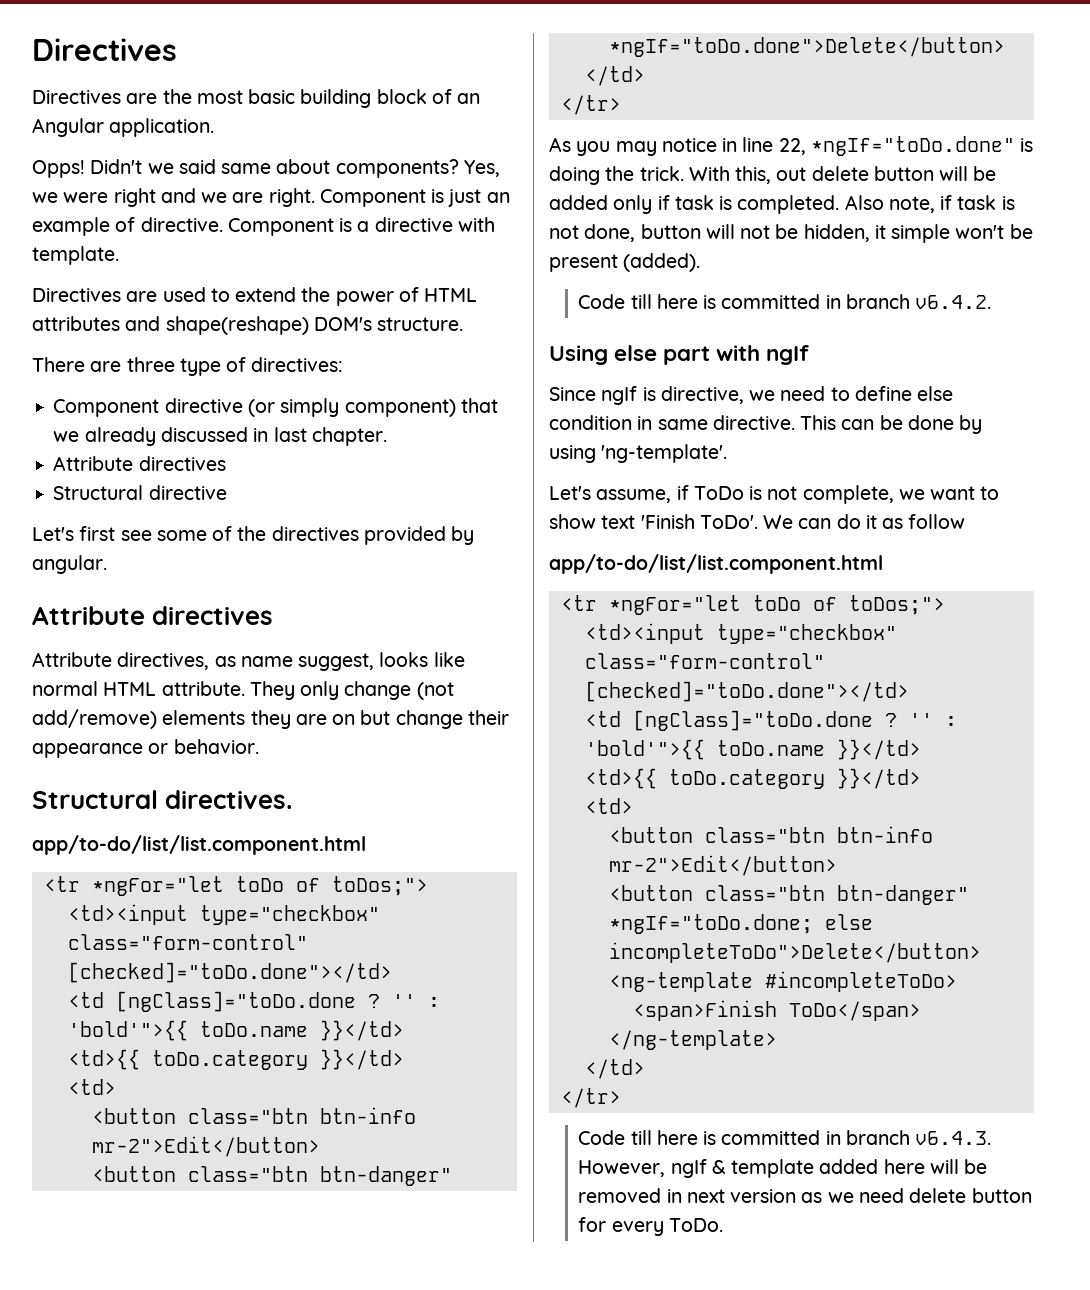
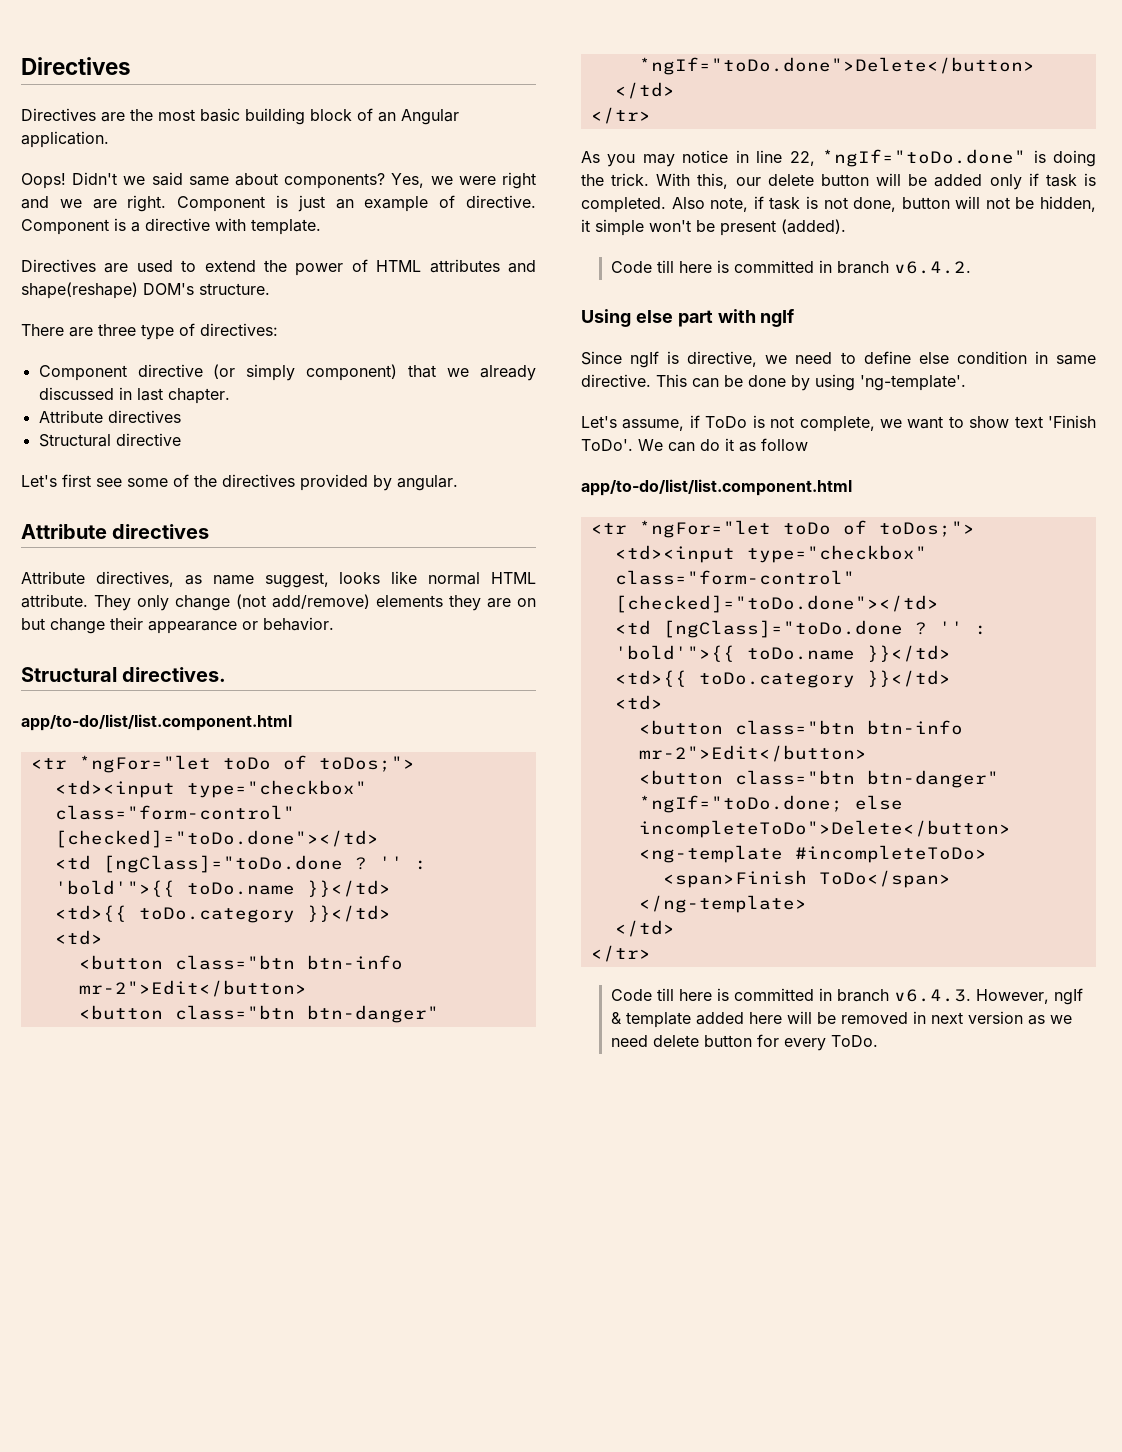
[32,160,85,178] Opps! -> [21,173,66,189] Oops!
[776,167,807,181] out -> [735,177,761,186] our

